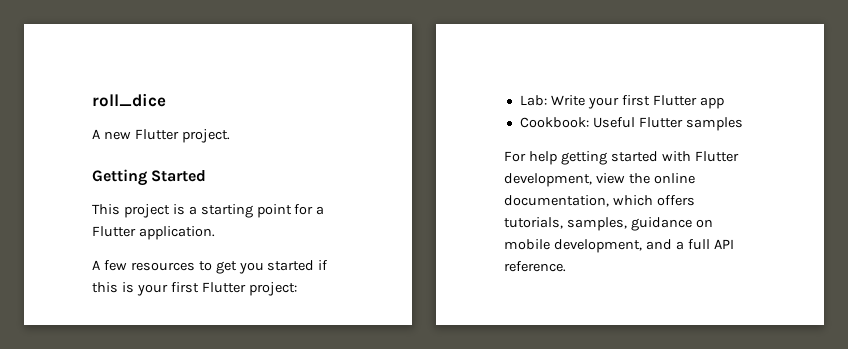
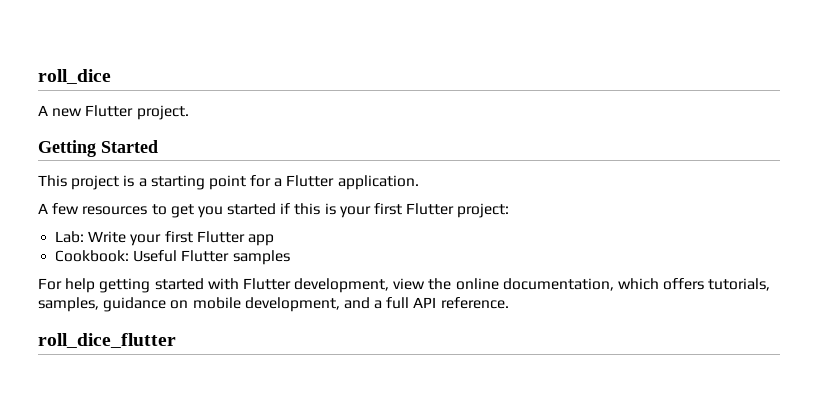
(566, 266) none -> [38,333,176,348] // roll_dice_flutter

